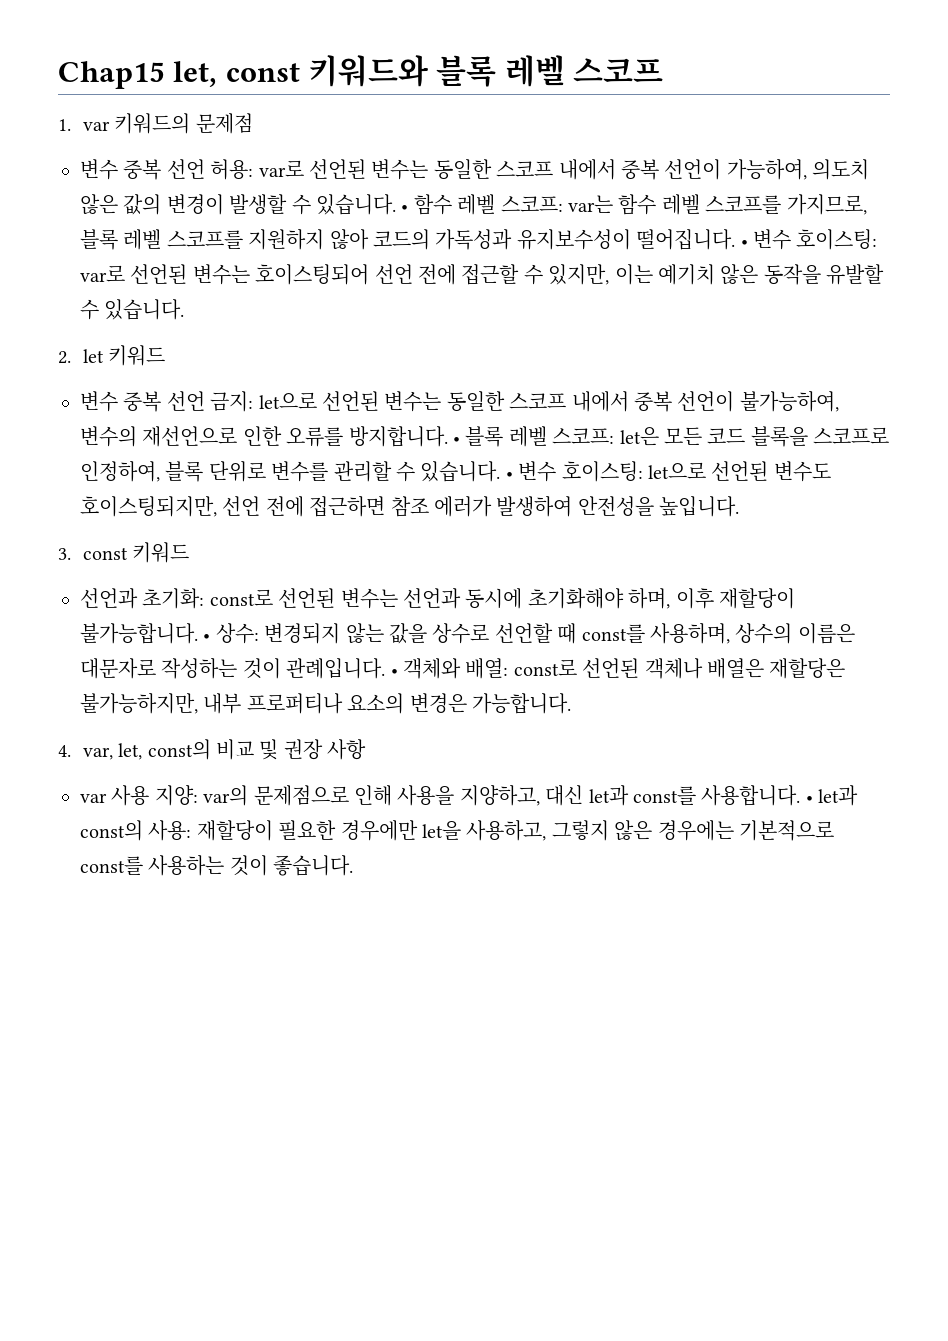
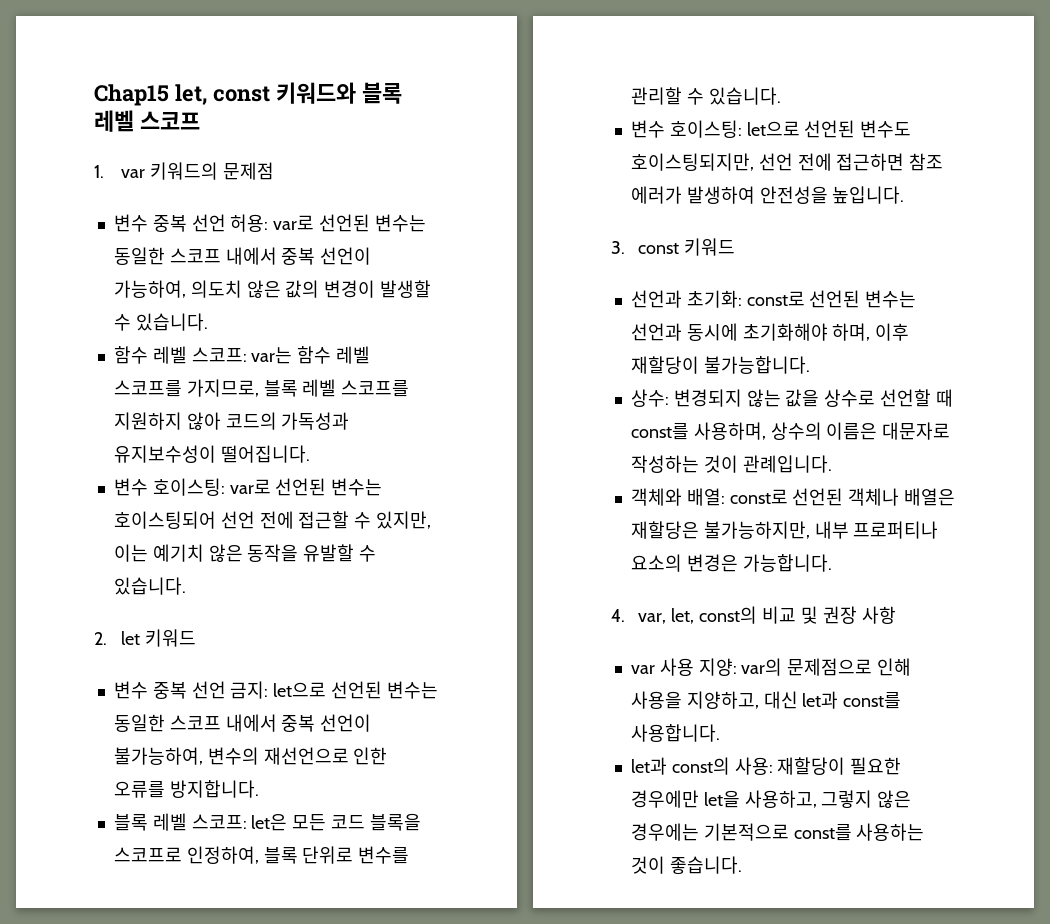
[401,205,409,212] • -> (208, 322) //
[740,240,748,247] • -> (310, 454) //
[453,437,460,444] • -> (259, 789) //
[505,472,513,479] • -> (781, 96) //
[203,634,211,641] • -> (810, 365) //
[390,669,398,676] • -> (832, 464) //
[805,796,813,803] • -> (720, 733) //

